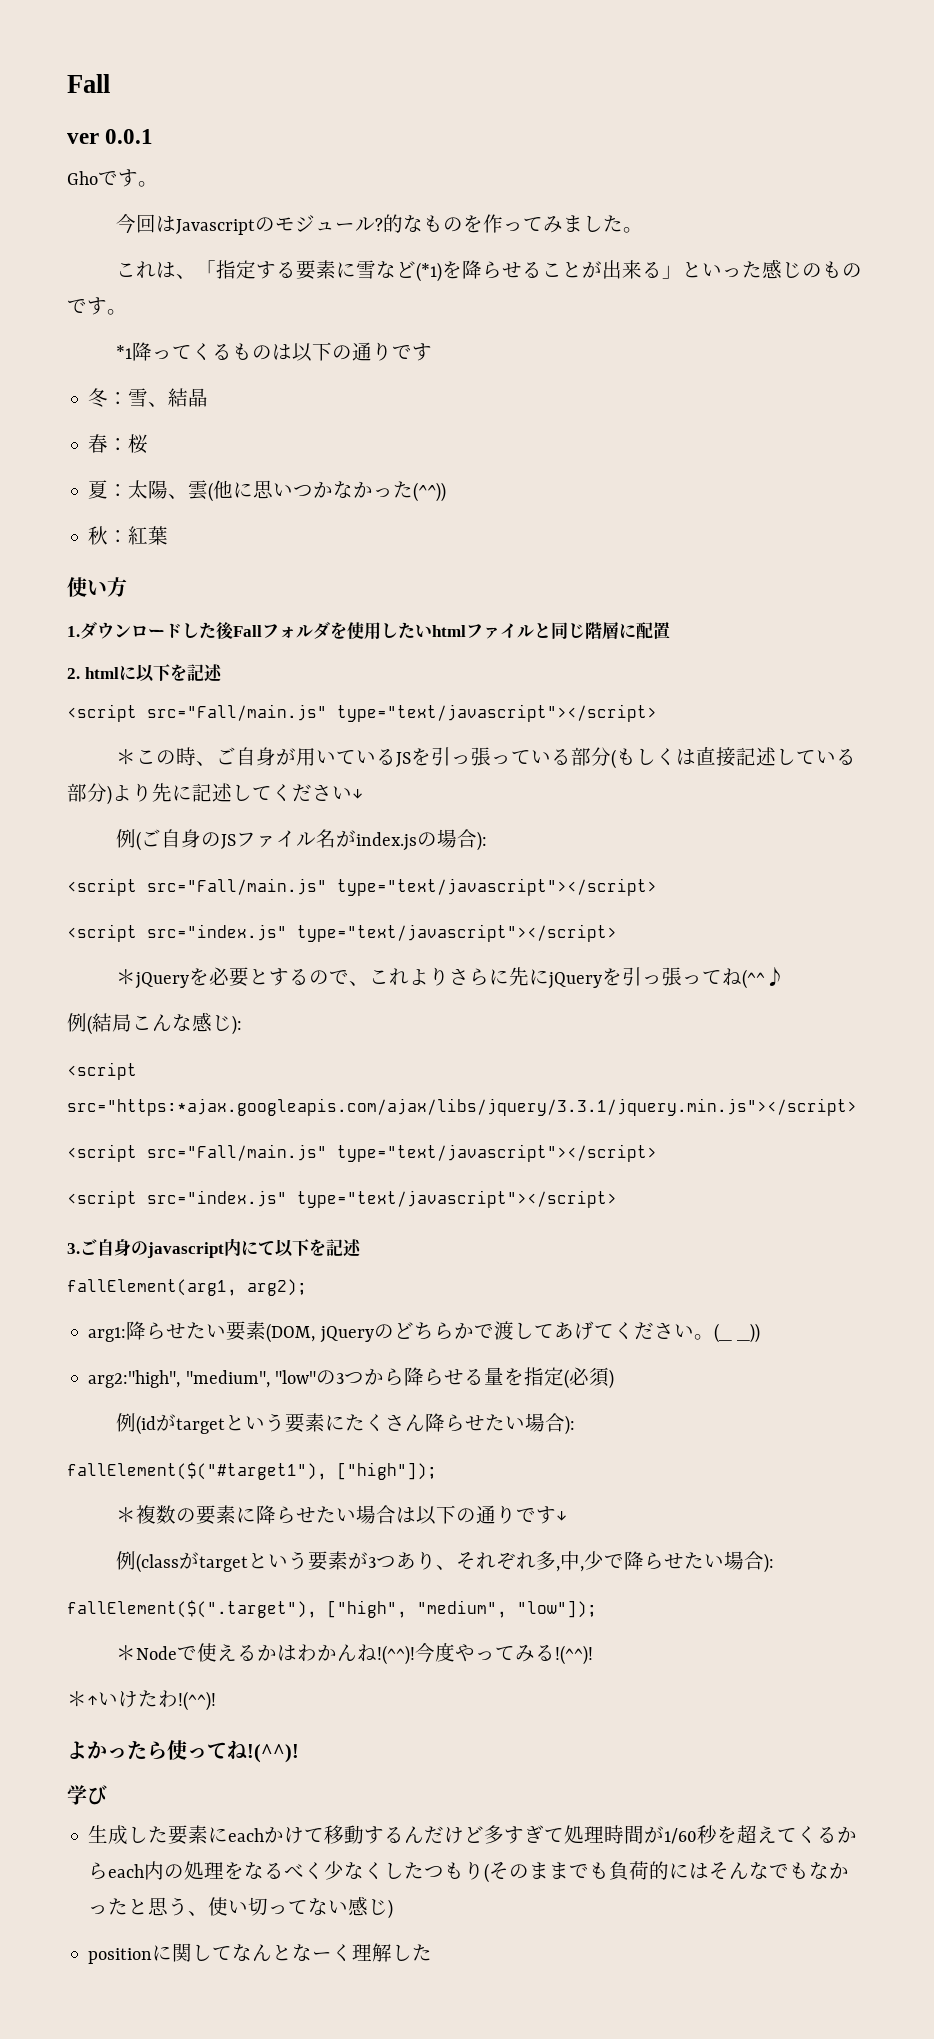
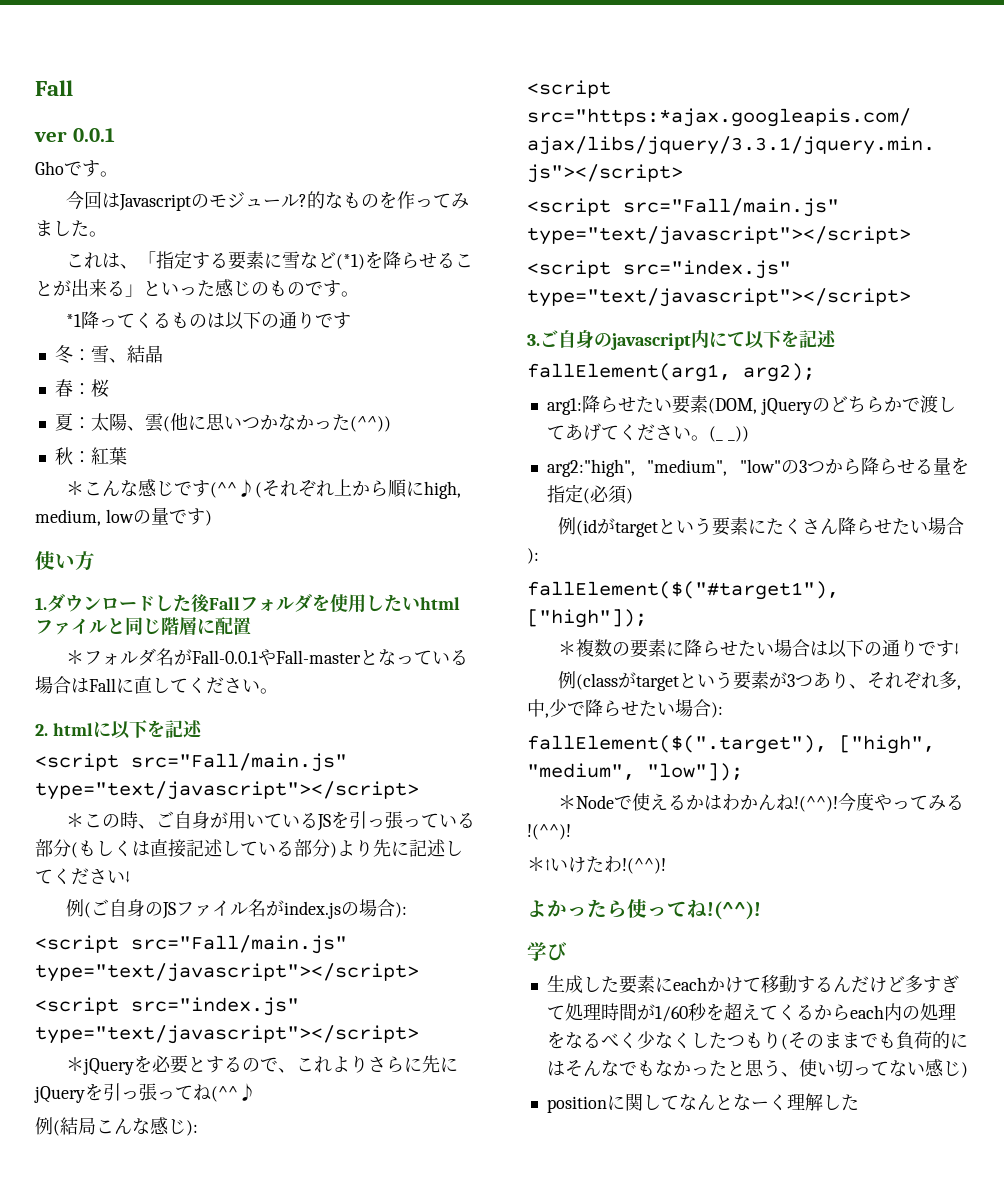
(169, 535) none -> [66,479,462,499] [35,507,212,526] // ＊こんな感じです(^^♪(それぞれ上から順にhigh, medium, lowの量です)
(670, 630) none -> [66,648,469,666] [35,676,278,694] // ＊フォルダ名がFall-0.0.1やFall-masterとなっている場合はFallに直してください。

